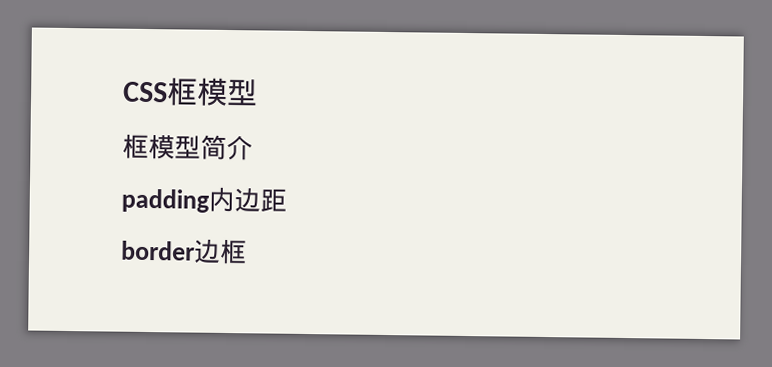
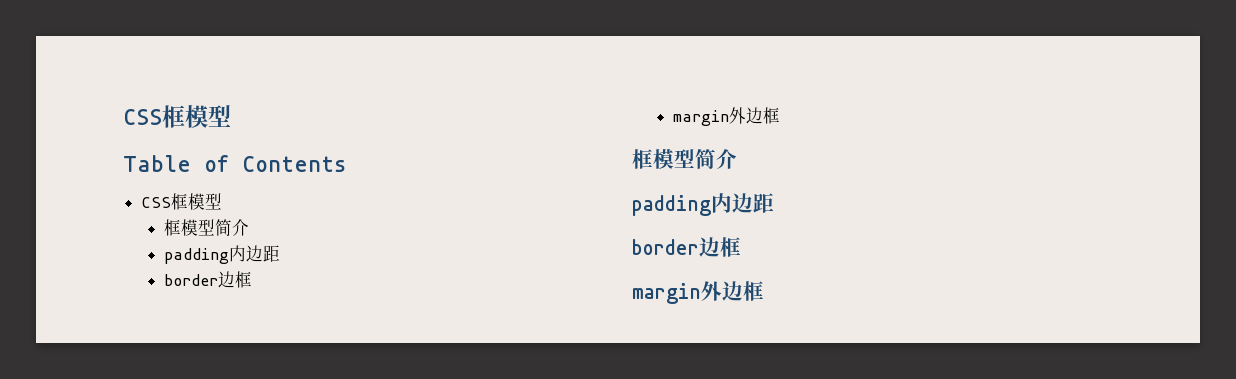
[123,77,258,106] [122,133,253,161] [121,186,287,213] [121,238,247,265] CSS框模型 // 框模型简介 // padding内边距 // border边框 -> [123,105,231,128] [123,155,347,172] [141,193,223,210] [163,219,249,236] [163,245,280,264] [163,271,252,288] [672,107,780,126] [632,149,737,169] [632,193,774,216] [632,237,741,257] [632,281,764,304] CSS框模型 // Table of Contents // CSS框模型 // 框模型简介 // padding内边距 // border边框 // margin外边框 // 框模型简介 // padding内边距 // border边框 // margin外边框

